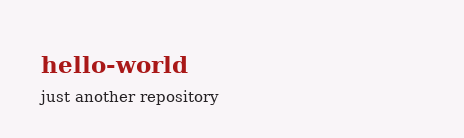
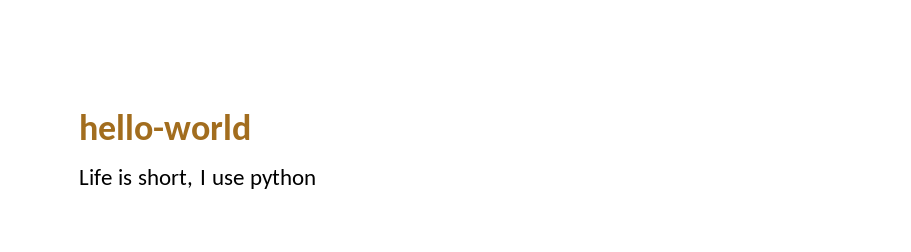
[39,90,219,105] just another repository -> [79,169,317,189] Life is short, I use python

